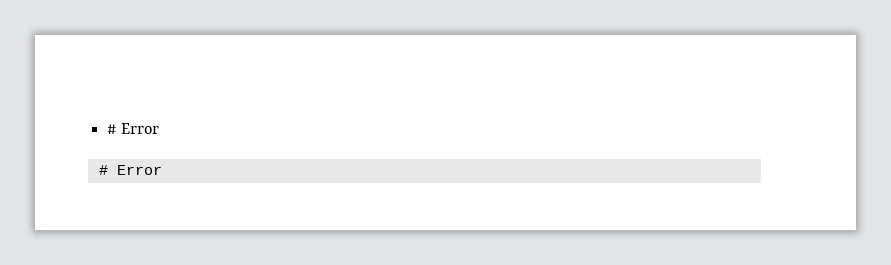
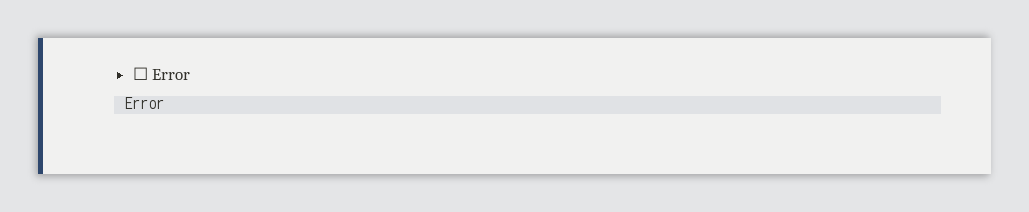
[107,124,117,134] # -> [132,67,148,80] ☐
[98,165,108,175] # -> (191, 74) none

